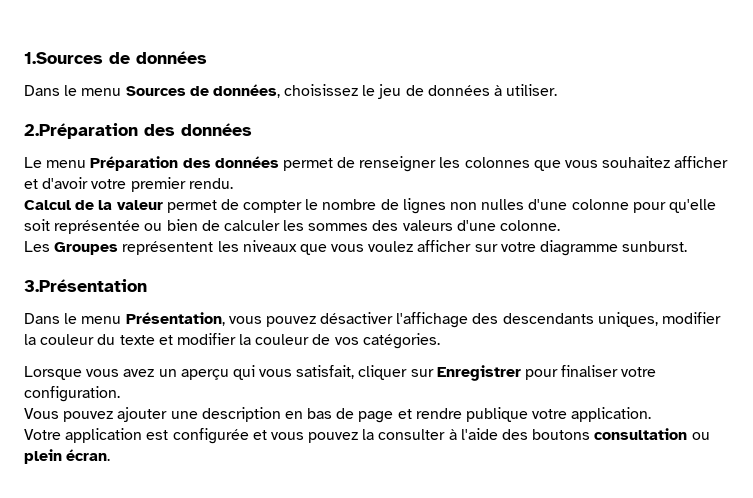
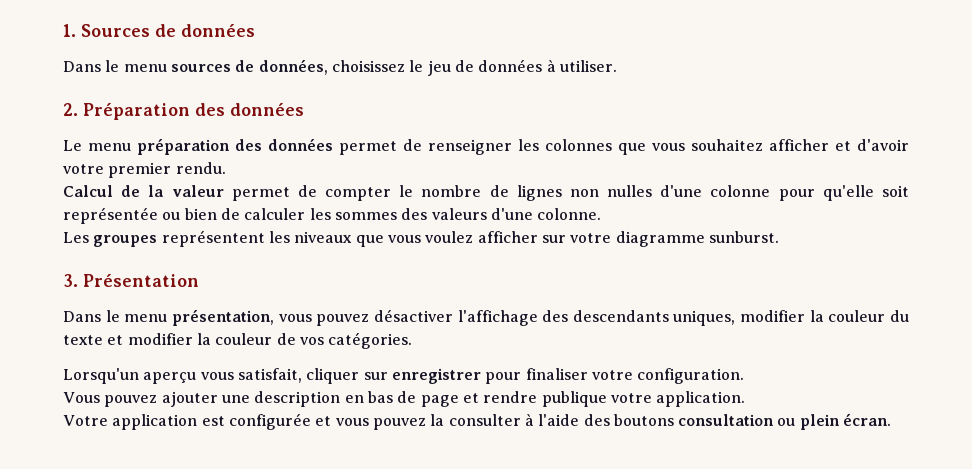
[24,52,103,64] 1.Sources -> [63,24,150,37] 1. Sources
[125,86,186,96] Sources -> [170,64,231,72] sources
[24,123,138,139] 2.Préparation -> [63,102,190,120] 2. Préparation
[90,156,179,171] Préparation -> [137,138,230,155] préparation
[54,242,119,255] Groupes -> [93,235,158,247] groupes
[24,279,147,292] [24,312,225,326] 3.Présentation // Dans le menu Présentation, -> [63,273,199,287] [63,309,274,326] 3. Présentation // Dans le menu présentation,
[24,365,255,380] Lorsque vous avez un aperçu qui -> [63,368,197,384] Lorsqu'un aperçu
[436,365,521,381] Enregistrer -> [391,368,481,384] enregistrer

